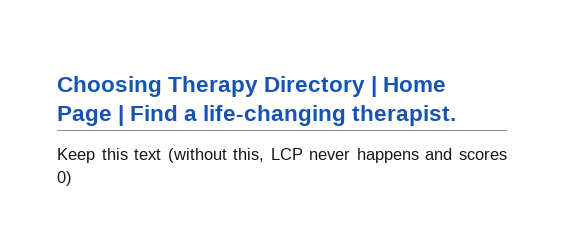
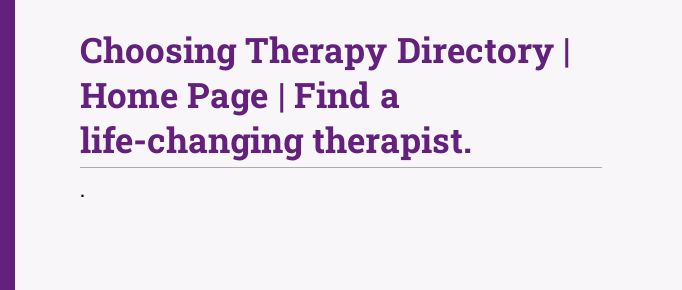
[57,148,507,163] [57,171,72,186] Keep this text (without this, LCP never happens and scores 0) -> [80,194,85,197] .

